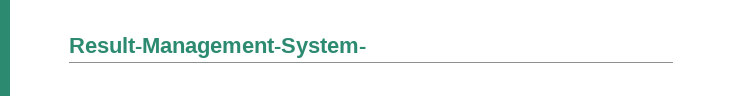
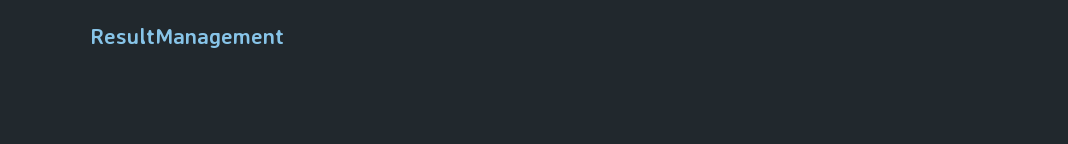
[69,37,366,58] Result-Management-System- -> [91,28,284,48] ResultManagement

